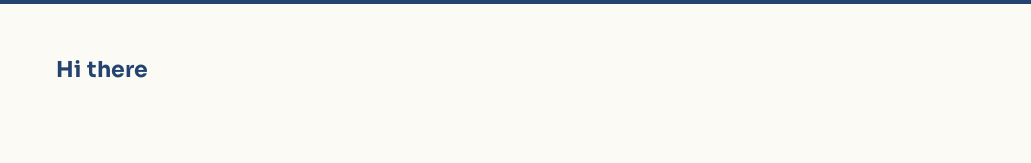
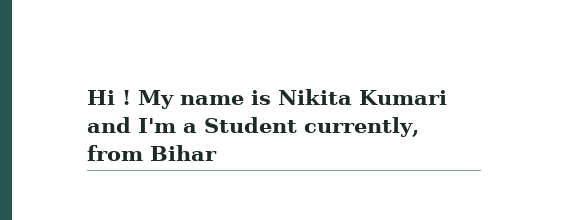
[86,60,148,78] there -> [122,89,447,109] [87,117,419,137] [87,145,217,161] ! My name is Nikita Kumari and I'm a Student currently, from Bihar

